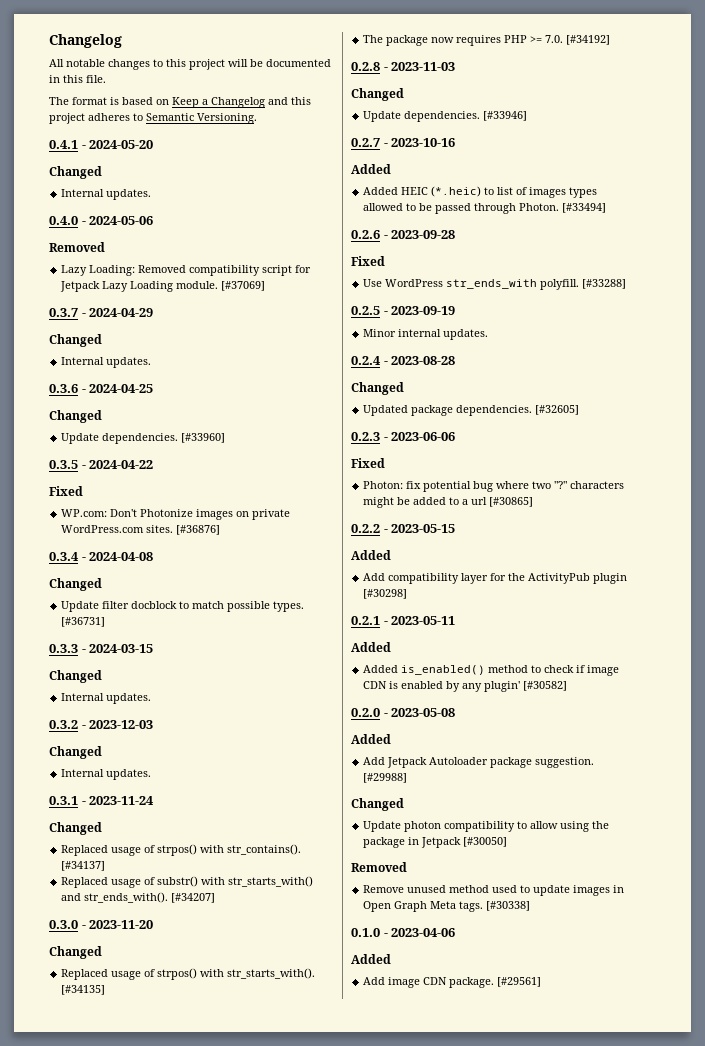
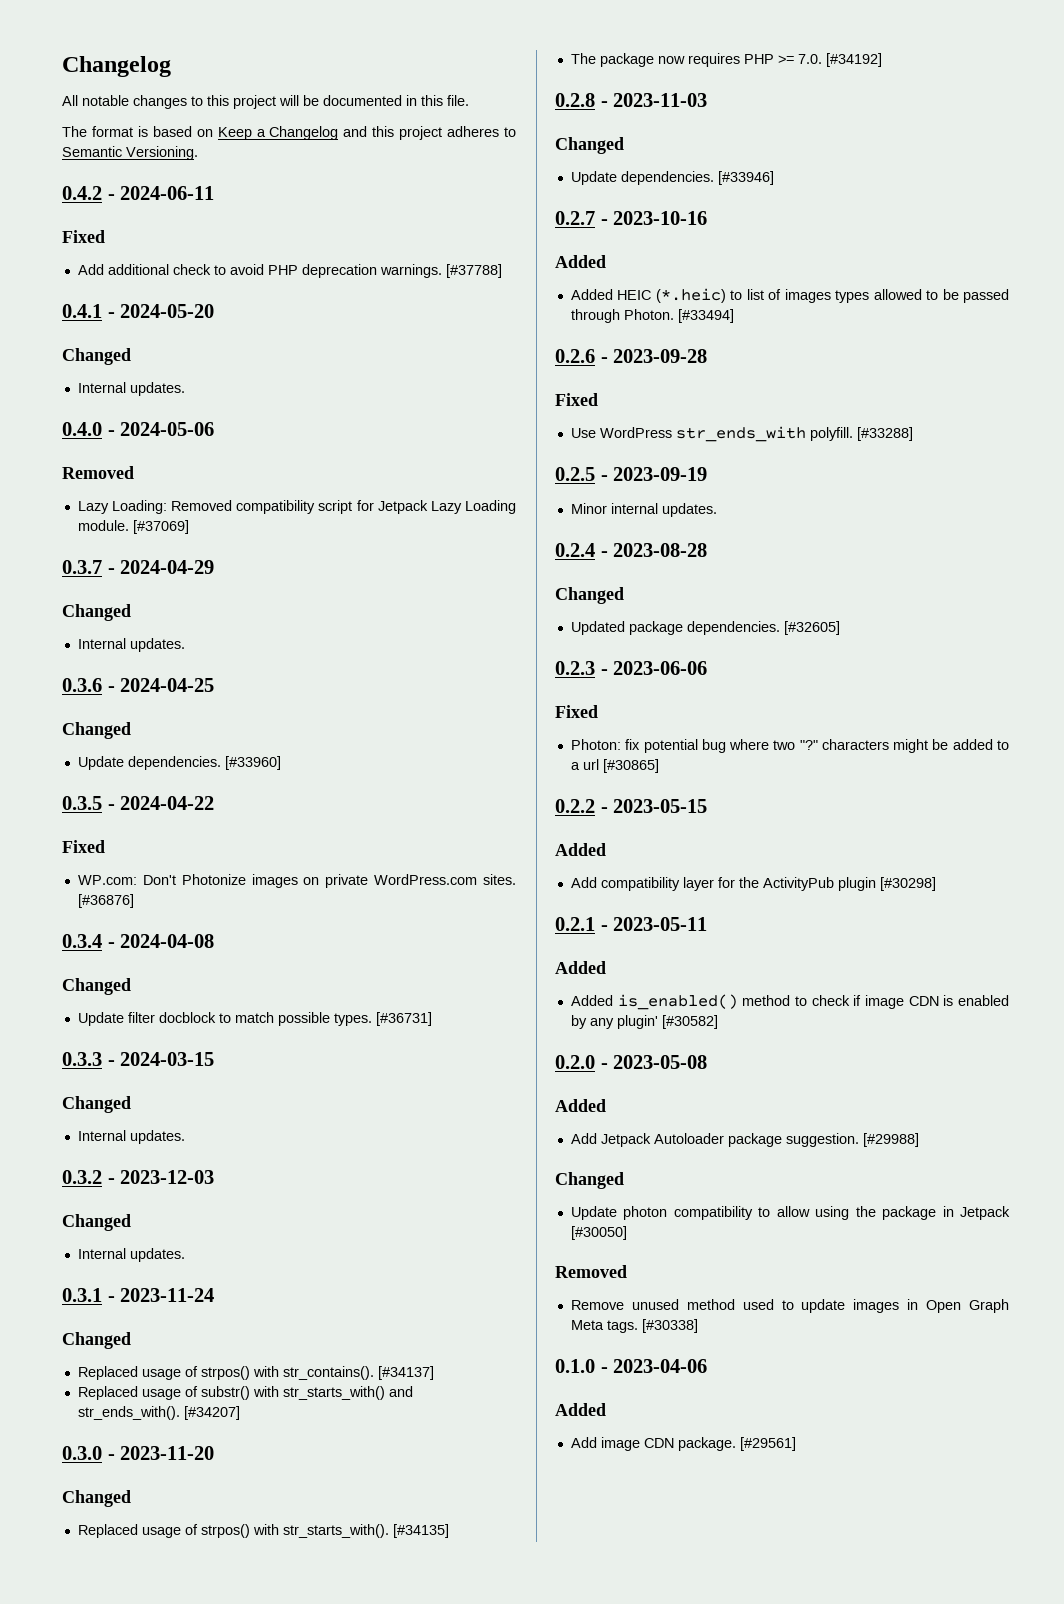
(257, 118) none -> [62,186,215,200] [62,230,105,243] [77,264,502,278] // 0.4.2 - 2024-06-11 // Fixed // Add additional check to avoid PHP deprecation warnings. [#37788]

